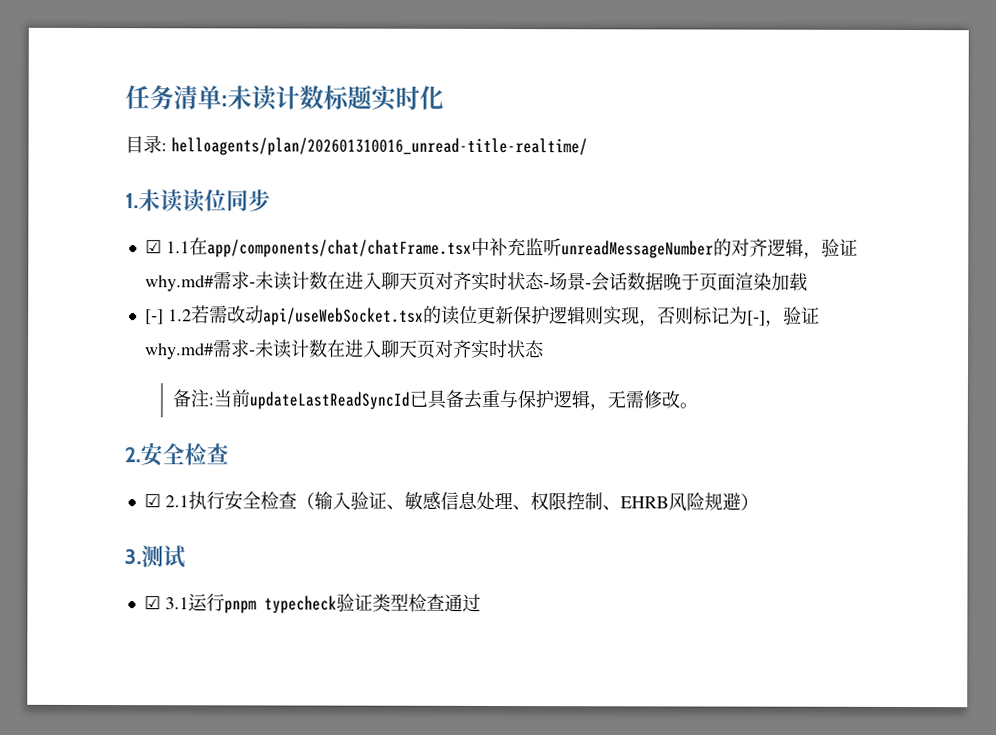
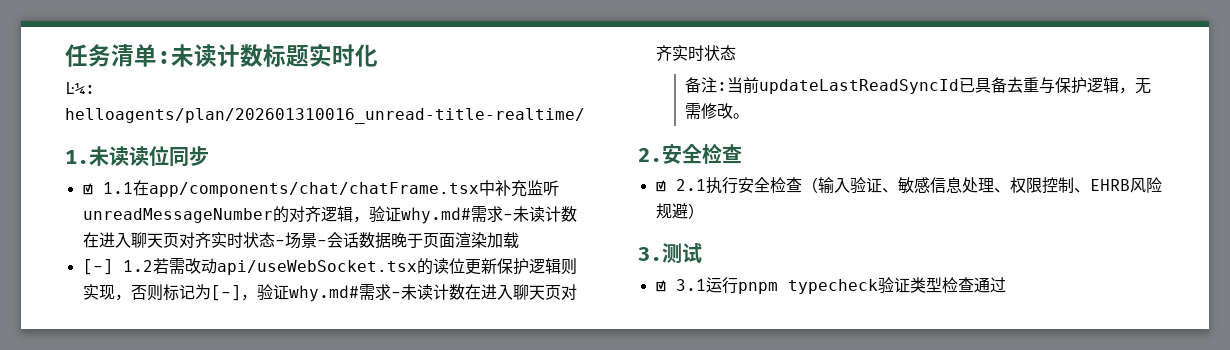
[125,135,167,154] 目录: -> [65,82,95,94] Ŀ¼:

